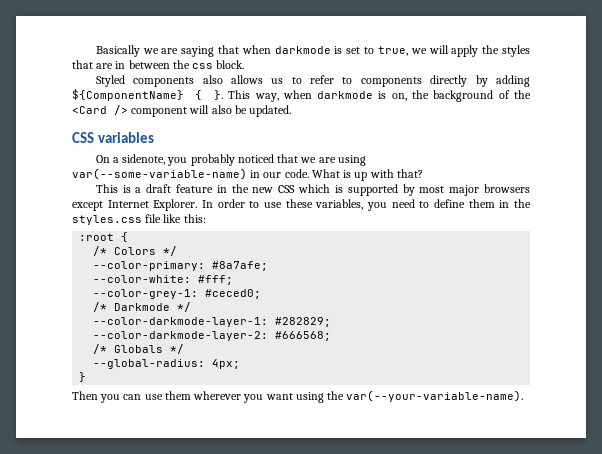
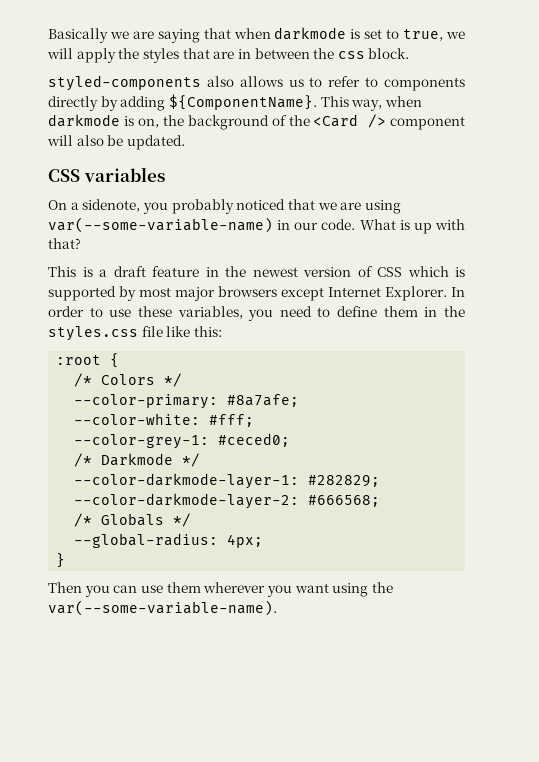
[95,75,195,87] Styled components -> [48,75,201,91] styled-components
[72,89,223,101] ${ComponentName} { }. -> [168,94,317,110] ${ComponentName}.
[252,187,274,193] new -> [252,266,373,277] newest version of
[346,390,524,402] var(--your-variable-name). -> [48,600,277,616] var(--some-variable-name).

